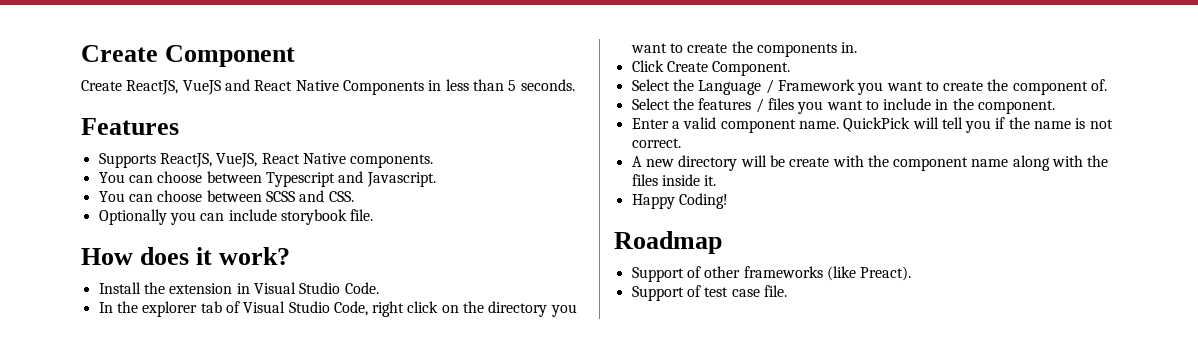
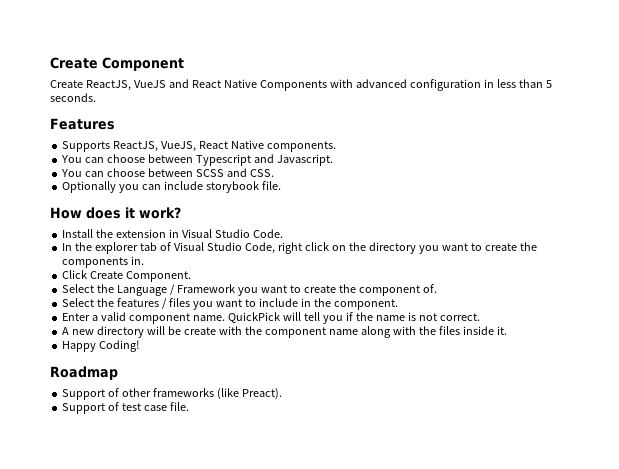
(424, 87) none -> [329,79,481,91] with advanced configuration

